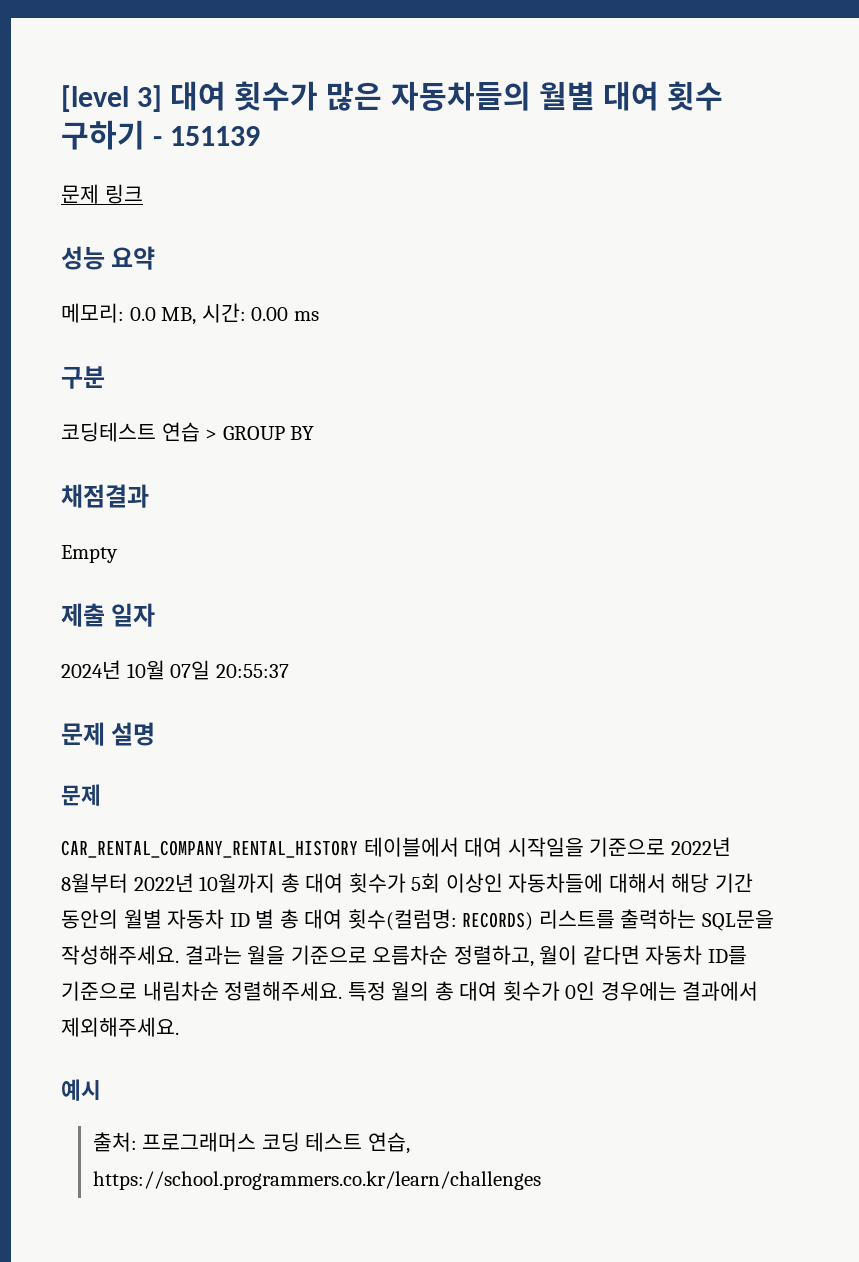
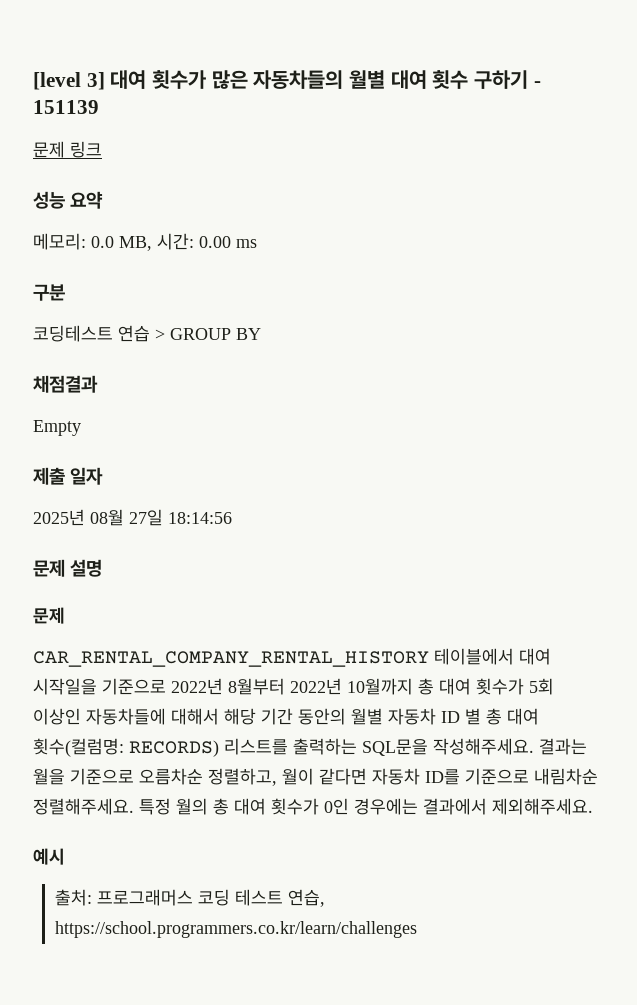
[61,660,289,680] 2024년 10월 07일 20:55:37 -> [33,509,232,526] 2025년 08월 27일 18:14:56

